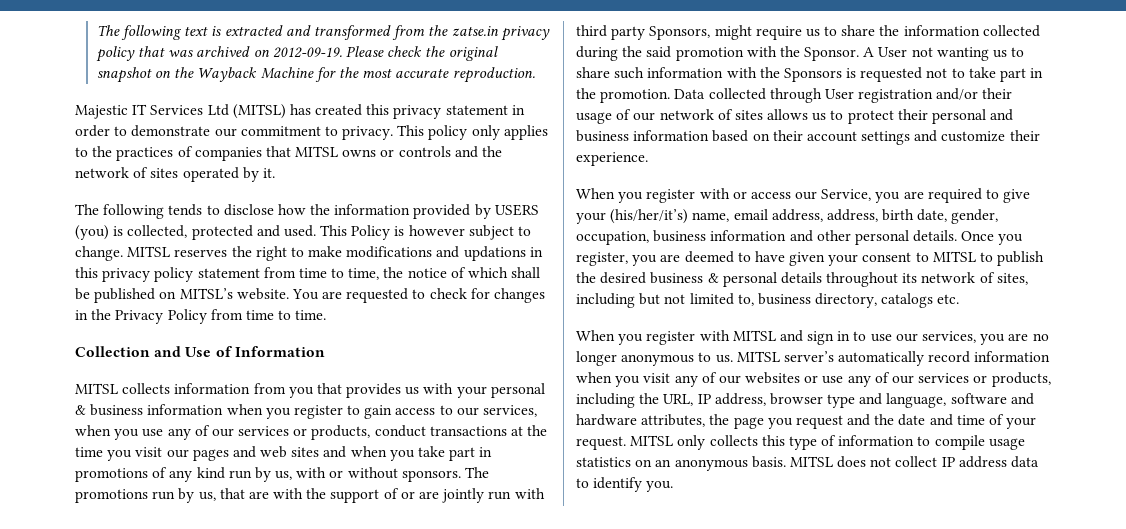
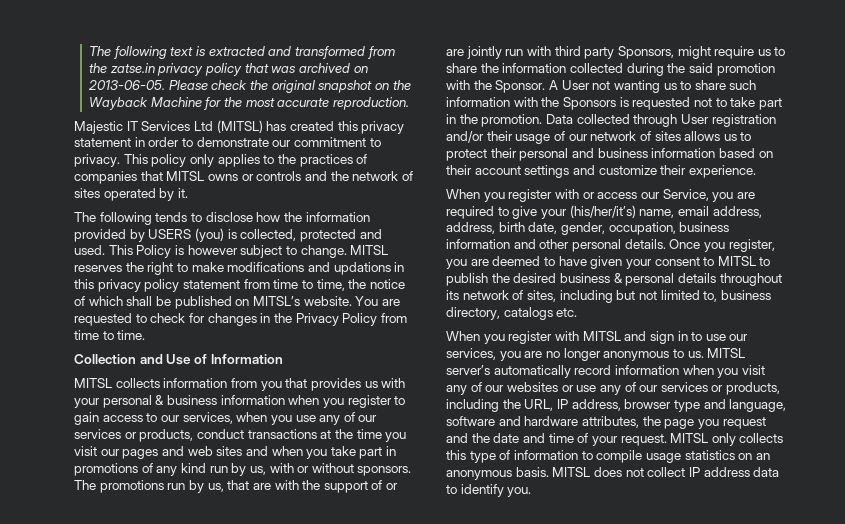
[272,47,342,58] 2012-09-19. -> [88,80,166,90] 2013-06-05.

